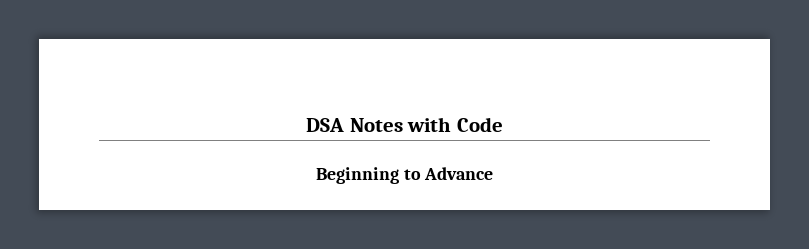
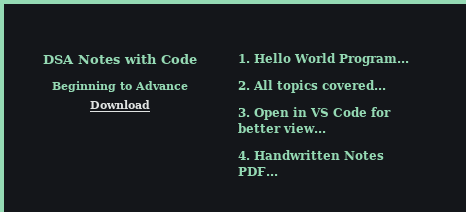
(494, 173) none -> [90,100,150,109] [238,53,409,66] [238,80,386,93] [238,107,391,120] [238,123,326,133] [238,150,384,160] [238,167,278,176] // Download // 1. Hello World Program... // 2. All topics covered... // 3. Open in VS Code for better view... // 4. Handwritten Notes PDF...

